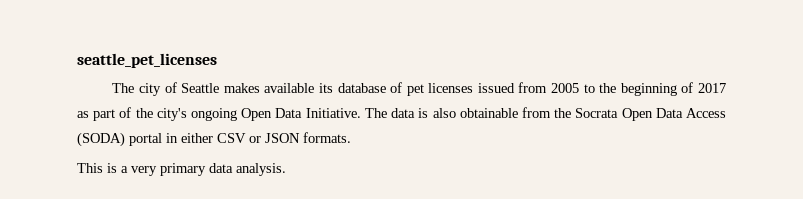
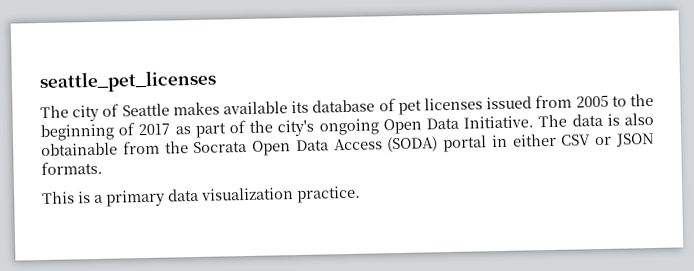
[131,166,157,176] very -> (103, 198) none
[236,163,286,176] analysis. -> [201,185,361,203] visualization practice.

